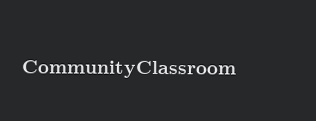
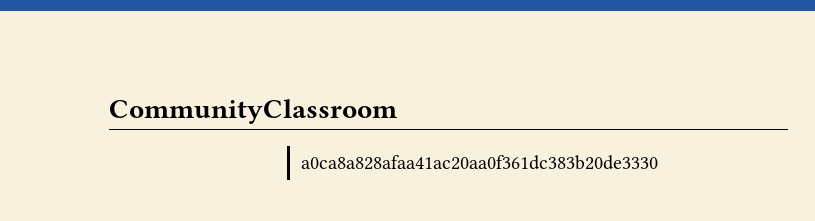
(236, 69) none -> [300,155,658,170] // a0ca8a828afaa41ac20aa0f361dc383b20de3330

